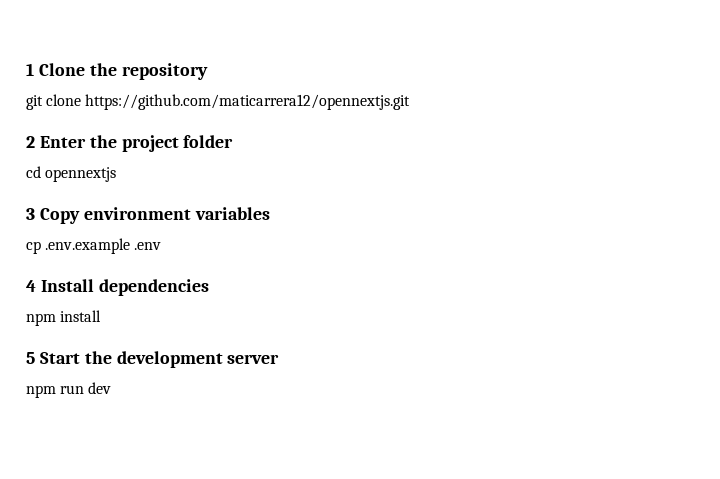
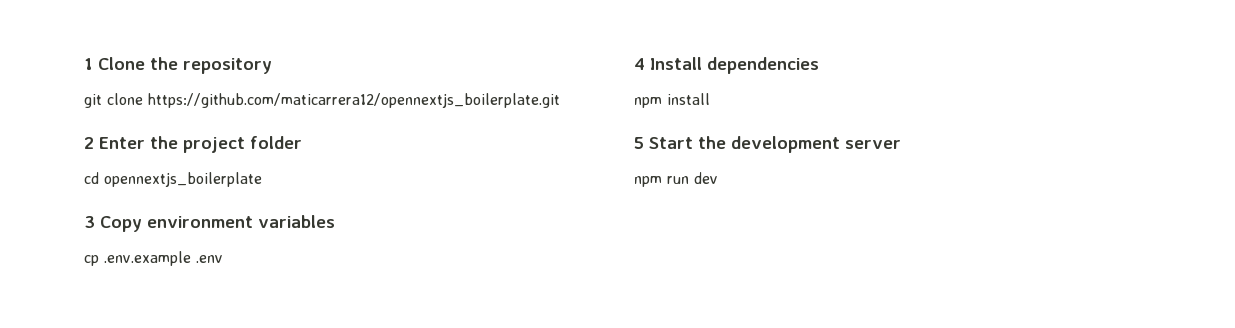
[85,94,411,110] https://github.com/maticarrera12/opennextjs.git -> [148,93,560,108] https://github.com/maticarrera12/opennextjs_boilerplate.git
[45,167,117,182] opennextjs -> [104,172,262,187] opennextjs_boilerplate

